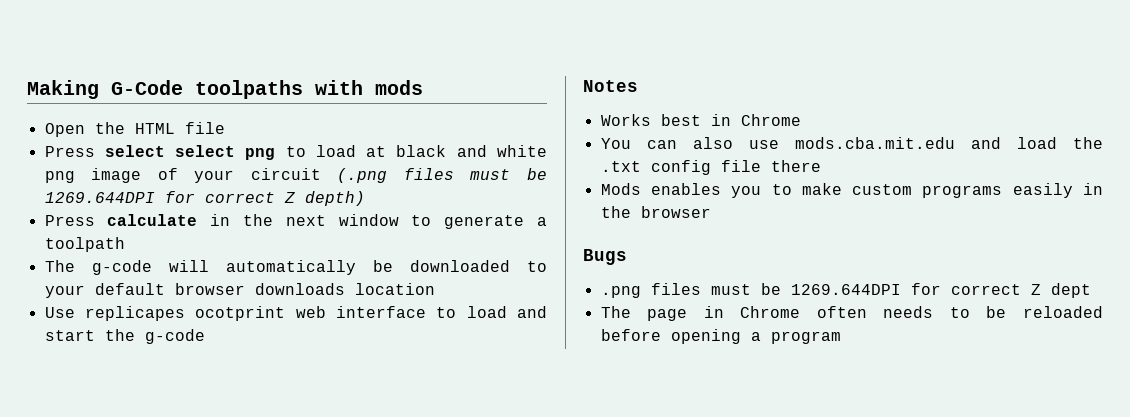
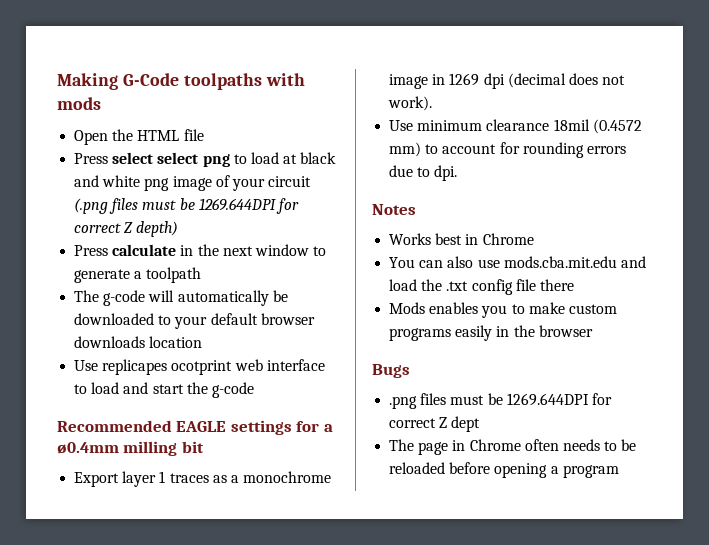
(205, 336) none -> [57,420,333,435] [57,441,204,456] [74,471,332,487] [389,73,626,89] [388,96,433,111] [389,119,642,134] [389,142,626,158] [389,165,458,181] // Recommended EAGLE settings for a ø0.4mm milling bit // Export layer 1 traces as a monochrome image in 1269 dpi (decimal does not work). // Use minimum clearance 18mil (0.4572 mm) to account for rounding errors due to dpi.

